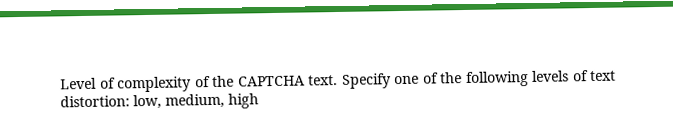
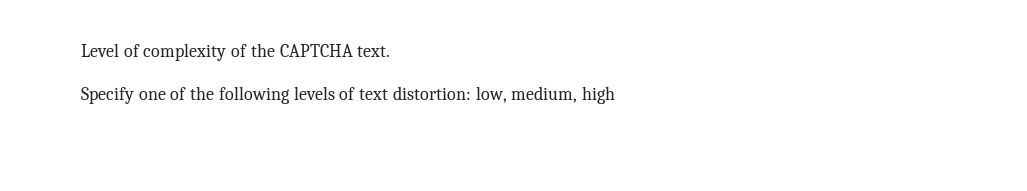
(338, 80) none -> (391, 51) //

